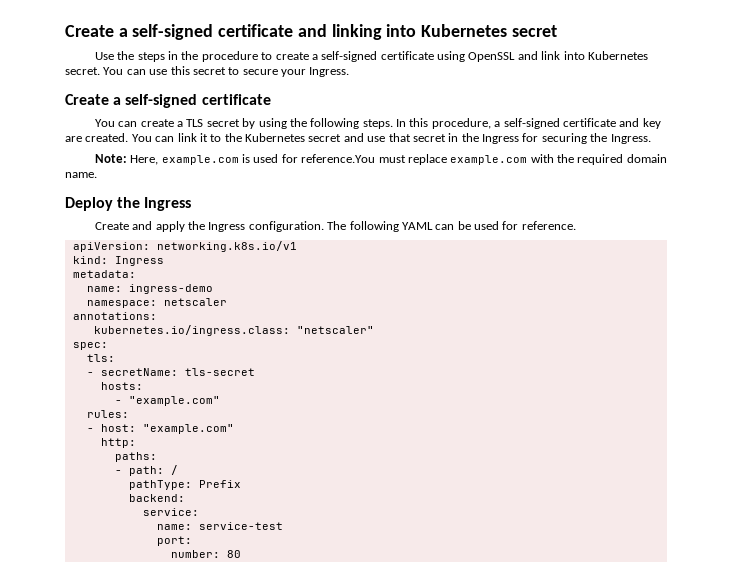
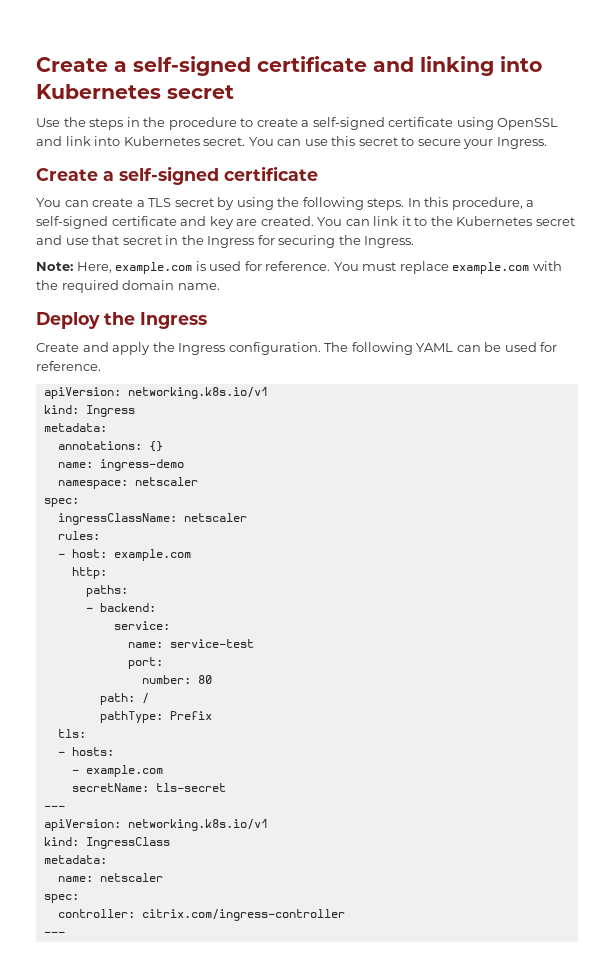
[301,154,376,163] reference.You -> [265,261,359,271] reference. You
(136, 274) none -> [57,441,163,452] // annotations: {}
[72,312,157,320] [93,325,374,336] [72,342,108,350] [86,354,115,362] [86,368,255,376] [100,382,143,390] [114,396,220,406] annotations: // kubernetes.io/ingress.class: "netscaler" // spec: // tls: // - secretName: tls-secret // hosts: // - "example.com" -> [43,497,79,507] [57,513,247,525] spec: // ingressClassName: netscaler
[142,424,234,434] "example.com" -> [113,549,191,561] example.com
[128,465,178,476] [128,480,241,490] path: / // pathType: Prefix // -> (93, 609) none
(241, 554) none -> [99,693,149,705] [99,711,212,723] [57,729,86,738] [57,747,114,756] [71,765,163,777] [71,783,226,792] [43,805,65,810] [43,819,268,831] [43,837,170,849] [43,855,107,864] [57,873,163,882] [43,893,79,903] [57,909,345,921] [43,931,65,936] // path: / // pathType: Prefix // tls: // - hosts: // - example.com // secretName: tls-secret // --- // apiVersion: networking.k8s.io/v1 // kind: IngressClass // metadata: // name: netscaler // spec: // controller: citrix.com/ingress-controller // ---

